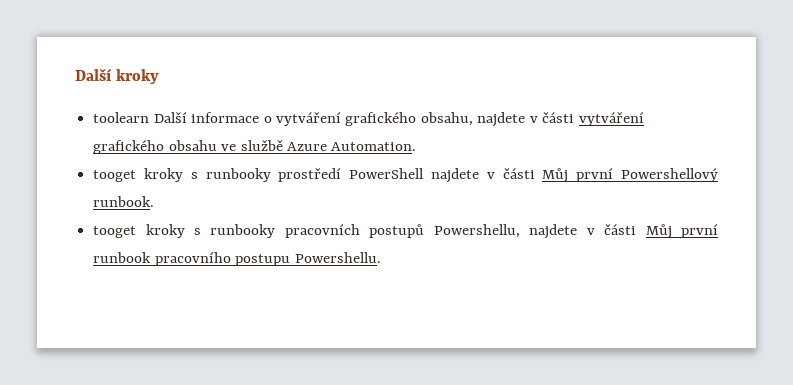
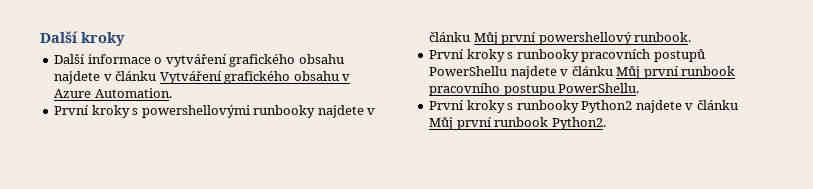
[93,112,150,123] toolearn -> (125, 39) none
[420,112,644,127] [93,140,283,154] obsahu, najdete v části vytváření grafického obsahu ve službě -> [298,54,344,64] [54,71,351,84] obsahu najdete v článku Vytváření grafického obsahu v
[93,168,718,183] tooget kroky s runbooky prostředí PowerShell najdete v části Můj první Powershellový -> [54,105,376,118] [429,32,632,45] První kroky s powershellovými runbooky najdete v článku Můj první powershellový
[93,226,137,238] tooget -> [429,49,465,59] První
[433,224,637,239] Powershellu, najdete v části -> [429,66,613,79] PowerShellu najdete v článku
[294,252,381,263] Powershellu. -> [558,83,640,93] [429,100,738,113] [429,117,606,130] PowerShellu. // První kroky s runbooky Python2 najdete v článku Můj první runbook Python2.

